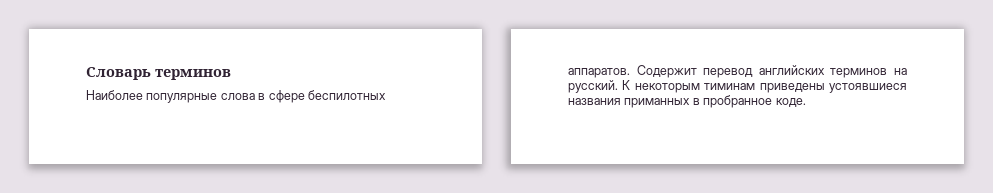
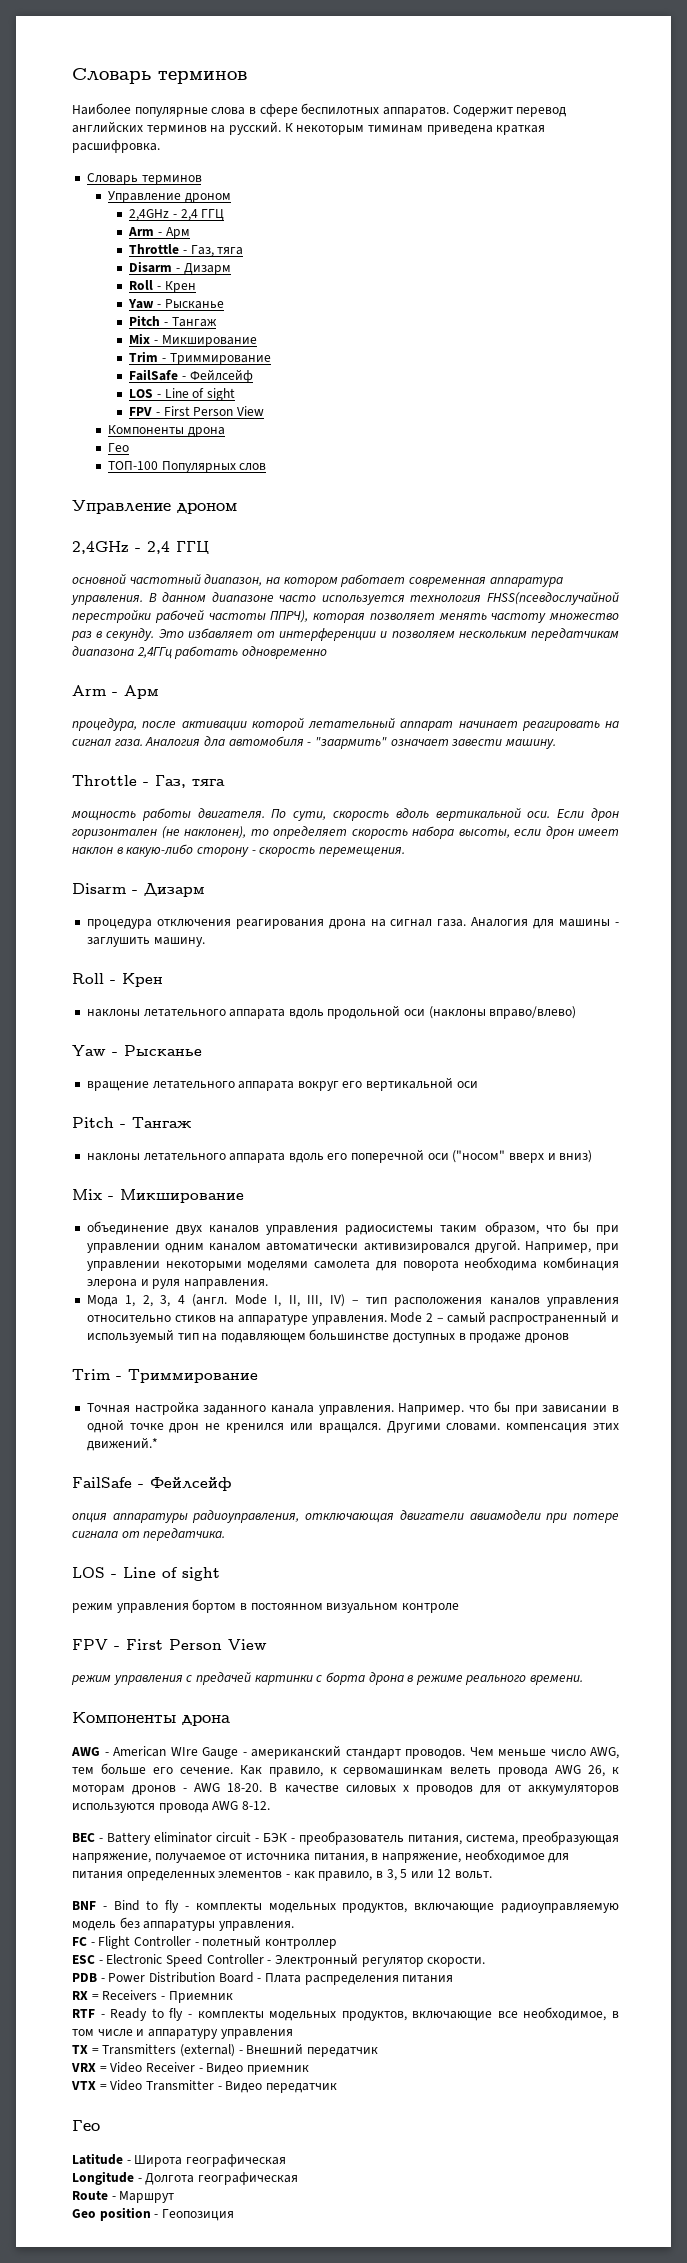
[759,83,907,93] [568,95,806,108] приведены устоявшиеся названия приманных в пробранное коде. -> [426,125,546,135] [72,140,160,153] [86,173,202,185] [108,191,231,203] [129,209,225,221] [128,227,190,239] [129,244,244,257] [129,261,231,275] [129,280,196,293] [128,299,224,309] [129,315,217,327] [129,333,257,347] [129,351,271,365] [129,369,253,383] [129,388,235,401] [129,406,264,416] [108,425,225,437] [108,443,130,452] [108,461,267,473] [72,500,237,514] [72,541,209,554] [72,574,563,587] [71,592,619,605] [72,610,619,623] [71,628,619,641] [72,646,327,659] [72,685,159,699] [72,718,619,731] [72,736,556,749] [72,775,225,788] [71,808,619,821] [72,826,619,839] [72,844,405,857] [72,883,205,897] [86,917,619,929] [86,937,205,947] [72,973,163,987] [86,1005,577,1019] [72,1045,202,1056] [86,1077,478,1091] [72,1117,191,1128] [86,1149,593,1163] [72,1189,244,1203] [86,1221,619,1235] [86,1239,619,1253] [86,1257,619,1271] [86,1279,268,1289] [86,1294,619,1307] [86,1311,619,1325] [86,1329,570,1343] [72,1369,258,1383] [86,1401,620,1415] [86,1419,619,1433] [86,1437,158,1451] [72,1477,232,1491] [72,1510,619,1523] [72,1528,226,1541] [72,1567,220,1581] [72,1599,459,1613] [72,1639,267,1650] [71,1672,584,1685] [72,1712,230,1726] [71,1745,619,1759] [72,1763,619,1777] [72,1783,619,1795] [72,1801,270,1813] [72,1831,619,1845] [72,1849,570,1863] [72,1869,493,1881] [72,1900,620,1913] [72,1917,294,1931] [72,1935,337,1949] [72,1953,486,1967] [72,1972,454,1985] [72,1990,233,2003] [72,2007,619,2021] [72,2029,293,2039] [72,2043,378,2057] [71,2062,309,2075] [71,2080,337,2093] [72,2120,100,2131] [72,2153,286,2167] [72,2171,298,2185] [72,2190,175,2203] [72,2207,234,2221] приведена краткая расшифровка. // Словарь терминов // Управление дроном // 2,4GHz - 2,4 ГГЦ // Arm - Арм // Throttle - Газ, тяга // Disarm - Дизарм // Roll - Крен // Yaw - Рысканье // Pitch - Тангаж // Mix - Микширование // Trim - Триммирование // FailSafe - Фейлсейф // LOS - Line of sight // FPV - First Person View // Компоненты дрона // Гео // ТОП-100 Популярных слов // Управление дроном // 2,4GHz - 2,4 ГГЦ // основной частотный диапазон, на котором работает современная аппаратура управления. В данном диапазоне часто используется технология FHSS(псевдослучайной перестройки рабочей частоты ППРЧ), которая позволяет менять частоту множество раз в секунду. Это избавляет от интерференции и позволяем нескольким передатчикам диапазона 2,4ГГц работать одновременно // Arm - Арм // процедура, после активации которой летательный аппарат начинает реагировать на сигнал газа. Аналогия дла автомобиля - "заармить" означает завести машину. // Throttle - Газ, тяга // мощность работы двигателя. По сути, скорость вдоль вертикальной оси. Если дрон горизонтален (не наклонен), то определяет скорость набора высоты, если дрон имеет наклон в какую-либо сторону - скорость перемещения. // Disarm - Дизарм // процедура отключения реагирования дрона на сигнал газа. Аналогия для машины - заглушить машину. // Roll - Крен // наклоны летательного аппарата вдоль продольной оси (наклоны вправо/влево) // Yaw - Рысканье // вращение летательного аппарата вокруг его вертикальной оси // Pitch - Тангаж // наклоны летательного аппарата вдоль его поперечной оси ("носом" вверх и вниз) // Mix - Микширование // объединение двух каналов управления радиосистемы таким образом, что бы при управлении одним каналом автоматически активизировался другой. Например, при управлении некоторыми моделями самолета для поворота необходима комбинация элерона и руля направления. // Мода 1, 2, 3, 4 (англ. Mode I, II, III, IV) – тип расположения каналов управления относительно стиков на аппаратуре управления. Mode 2 – самый распространенный и используемый тип на подавляющем большинстве доступных в продаже дронов // Trim - Триммирование // Точная настройка заданного канала управления. Например. что бы при зависании в одной точке дрон не кренился или вращался. Другими словами. компенсация этих движений.* // FailSafe - Фейлсейф // опция аппаратуры радиоуправления, отключающая двигатели авиамодели при потере сигнала от передатчика. // LOS - Line of sight // режим управления бортом в постоянном визуальном контроле // FPV - First Person View // режим управления с предачей картинки с борта дрона в режиме реального времени. // Компоненты дрона // AWG - American WIre Gauge - американский стандарт проводов. Чем меньше число AWG, тем больше его сечение. Как правило, к сервомашинкам велеть провода AWG 26, к моторам дронов - AWG 18-20. В качестве силовых х проводов для от аккумуляторов используются провода AWG 8-12. // BEC - Battery eliminator circuit - БЭК - преобразователь питания, система, преобразующая напряжение, получаемое от источника питания, в напряжение, необходимое для питания определенных элементов - как правило, в 3, 5 или 12 вольт. // BNF - Bind to fly - комплекты модельных продуктов, включающие радиоуправляемую модель без аппаратуры управления. // FC - Flight Controller - полетный контроллер // ESC - Electronic Speed Controller - Электронный регулятор скорости. // PDB - Power Distribution Board - Плата распределения питания // RX = Receivers - Приемник // RTF - Ready to fly - комплекты модельных продуктов, включающие все необходимое, в том числе и аппаратуру управления // TX = Transmitters (external) - Внешний передатчик // VRX = Video Receiver - Видео приемник // VTX = Video Transmitter - Видео передатчик // Гео // Latitude - Широта географическая // Longitude - Долгота географическая // Route - Маршрут // Geo position - Геопозиция

